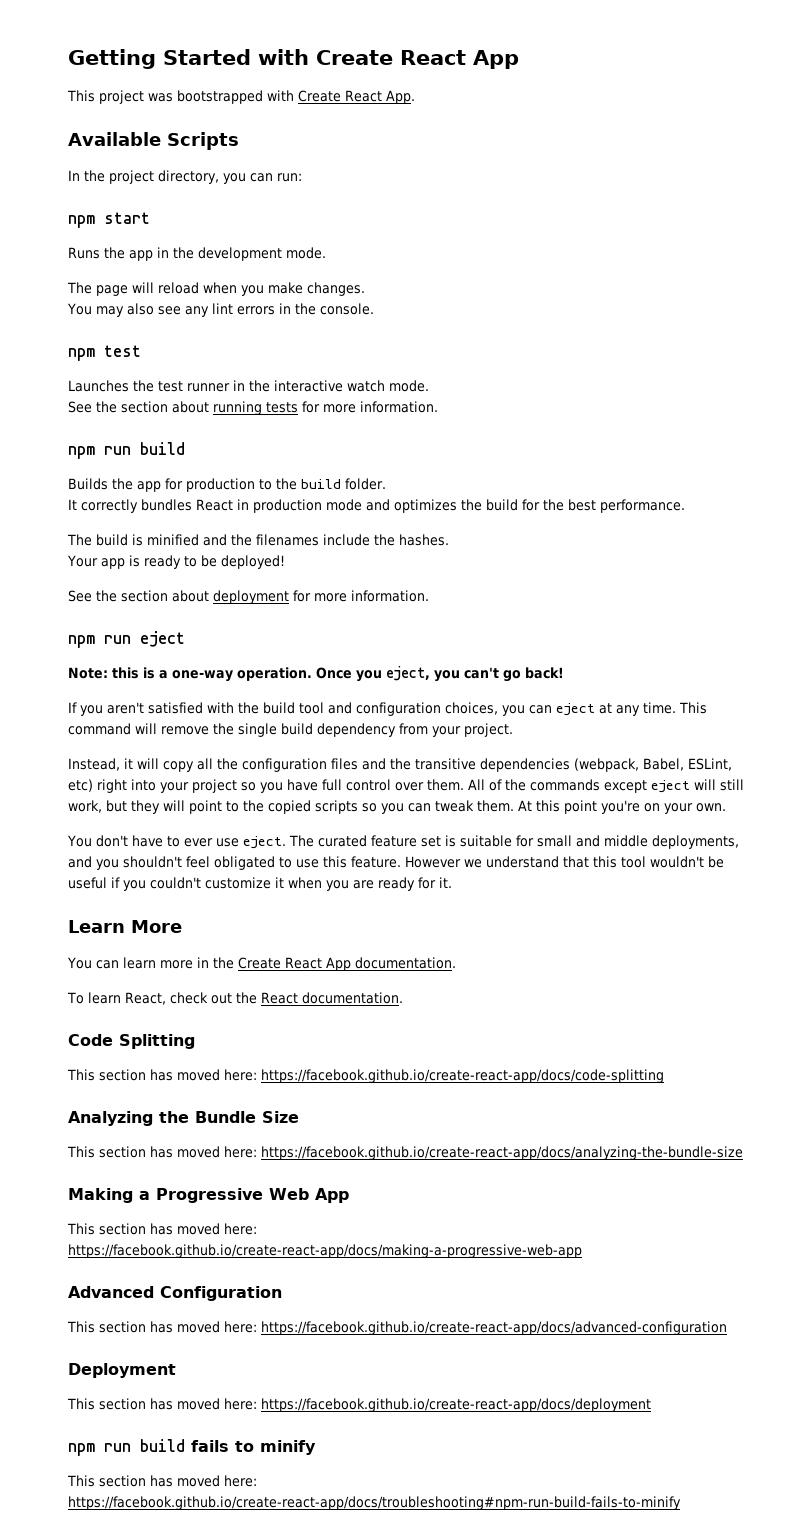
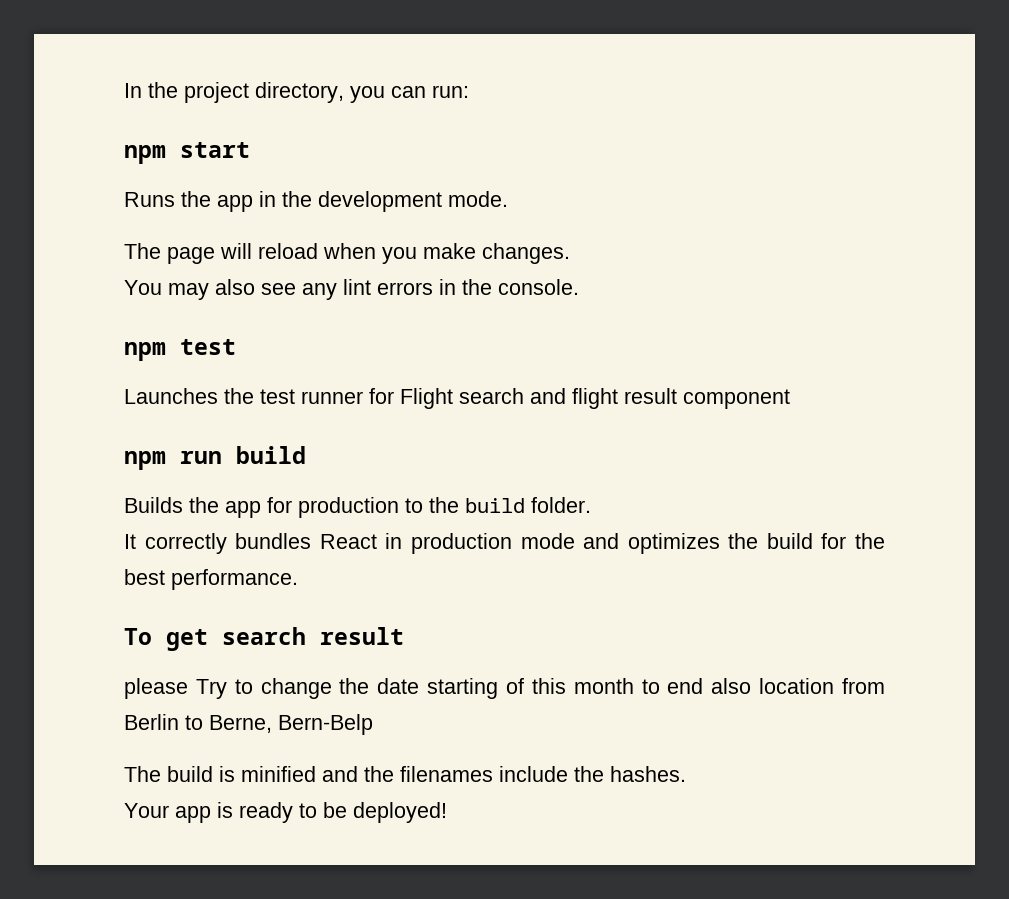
[68,49,519,69] [67,90,415,104] [68,132,239,150] Getting Started with Create React App // This project was bootstrapped with Create React App. // Available Scripts // -> (124, 90) none
[233,380,429,392] [68,401,438,415] in the interactive watch mode. // See the section about running tests for more information. -> [369,388,790,409] for Flight search and flight result component
(685, 506) none -> [124,627,404,651] [124,678,886,699] [124,714,373,735] // To get search result // please Try to change the date starting of this month to end also location from Berlin to Berne, Bern-Belp
[68,590,429,604] [68,631,185,648] [68,666,564,682] [68,702,707,716] [68,723,513,737] [68,758,732,772] [68,779,744,793] [68,800,726,814] [67,835,739,849] [68,856,724,870] [68,877,452,891] [68,920,182,933] [67,957,456,971] [67,992,403,1005] [68,1034,195,1049] [67,1069,664,1083] [68,1111,299,1126] [67,1146,743,1160] [68,1188,349,1203] [67,1223,257,1235] [68,1244,582,1258] [68,1286,282,1301] [67,1321,727,1335] [68,1363,176,1378] [67,1398,651,1412] [68,1439,316,1456] [67,1475,257,1487] [68,1496,681,1510] // See the section about deployment for more information. // npm run eject // Note: this is a one-way operation. Once you eject, you can't go back! // If you aren't satisfied with the build tool and configuration choices, you can eject at any time. This command will remove the single build dependency from your project. // Instead, it will copy all the configuration files and the transitive dependencies (webpack, Babel, ESLint, etc) right into your project so you have full control over them. All of the commands except eject will still work, but they will point to the copied scripts so you can tweak them. At this point you're on your own. // You don't have to ever use eject. The curated feature set is suitable for small and middle deployments, and you shouldn't feel obligated to use this feature. However we understand that this tool wouldn't be useful if you couldn't customize it when you are ready for it. // Learn More // You can learn more in the Create React App documentation. // To learn React, check out the React documentation. // Code Splitting // This section has moved here: https://facebook.github.io/create-react-app/docs/code-splitting // Analyzing the Bundle Size // This section has moved here: https://facebook.github.io/create-react-app/docs/analyzing-the-bundle-size // Making a Progressive Web App // This section has moved here: https://facebook.github.io/create-react-app/docs/making-a-progressive-web-app // Advanced Configuration // This section has moved here: https://facebook.github.io/create-react-app/docs/advanced-configuration // Deployment // This section has moved here: https://facebook.github.io/create-react-app/docs/deployment // npm run build fails to minify // This section has moved here: https://facebook.github.io/create-react-app/docs/troubleshooting#npm-run-build-fails-to-minify -> (447, 812) none

